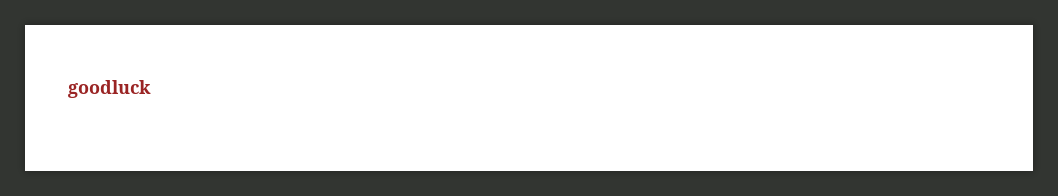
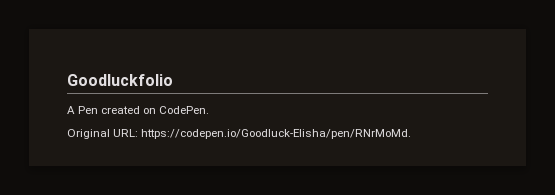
[68,80,151,98] goodluck -> [67,74,173,86] [67,106,210,114] [67,129,412,139] Goodluckfolio // A Pen created on CodePen. // Original URL: https://codepen.io/Goodluck-Elisha/pen/RNrMoMd.

